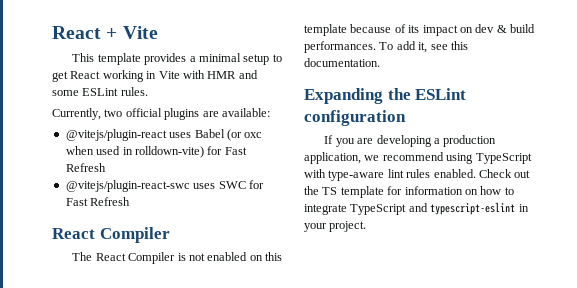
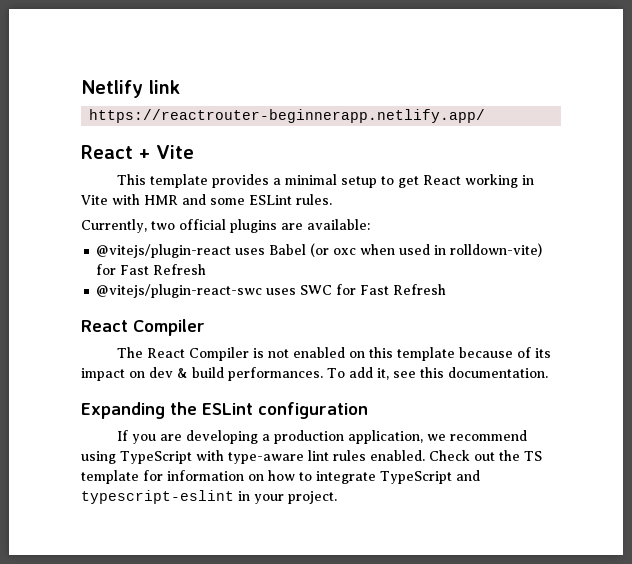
(52, 32) none -> [81,80,180,98] [89,109,486,123] Netlify link // https://reactrouter-beginnerapp.netlify.app/ //

